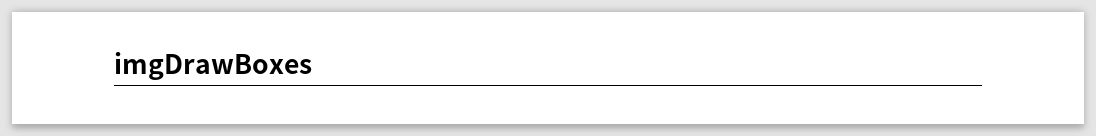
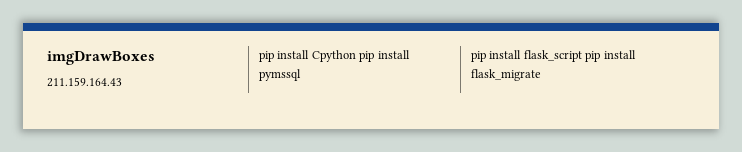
(312, 66) none -> [47,77,122,87] [259,50,410,62] [259,69,301,81] [471,50,636,62] [471,69,541,81] // 211.159.164.43 // pip install Cpython pip install pymssql // pip install flask_script pip install flask_migrate

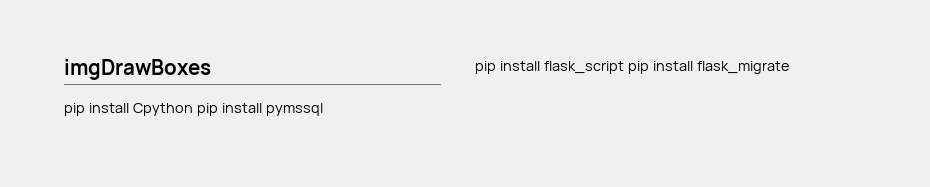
[47,77,122,87] // 211.159.164.43 -> (211, 69) none

